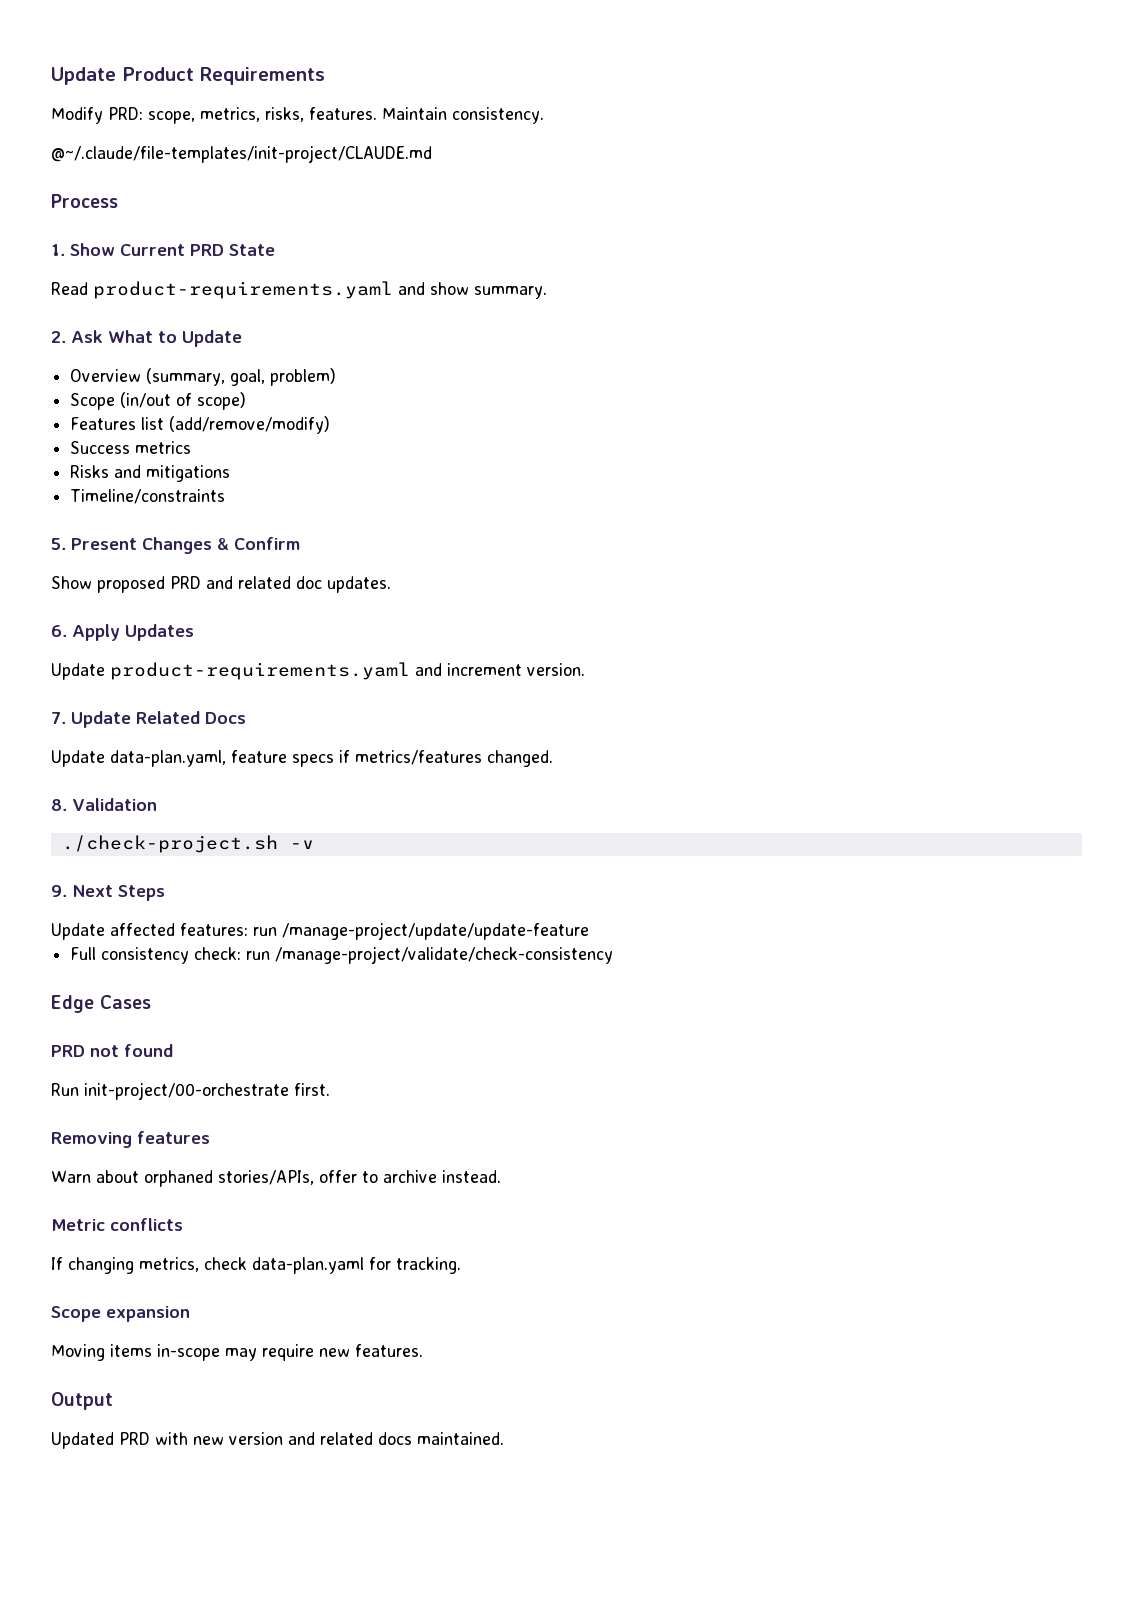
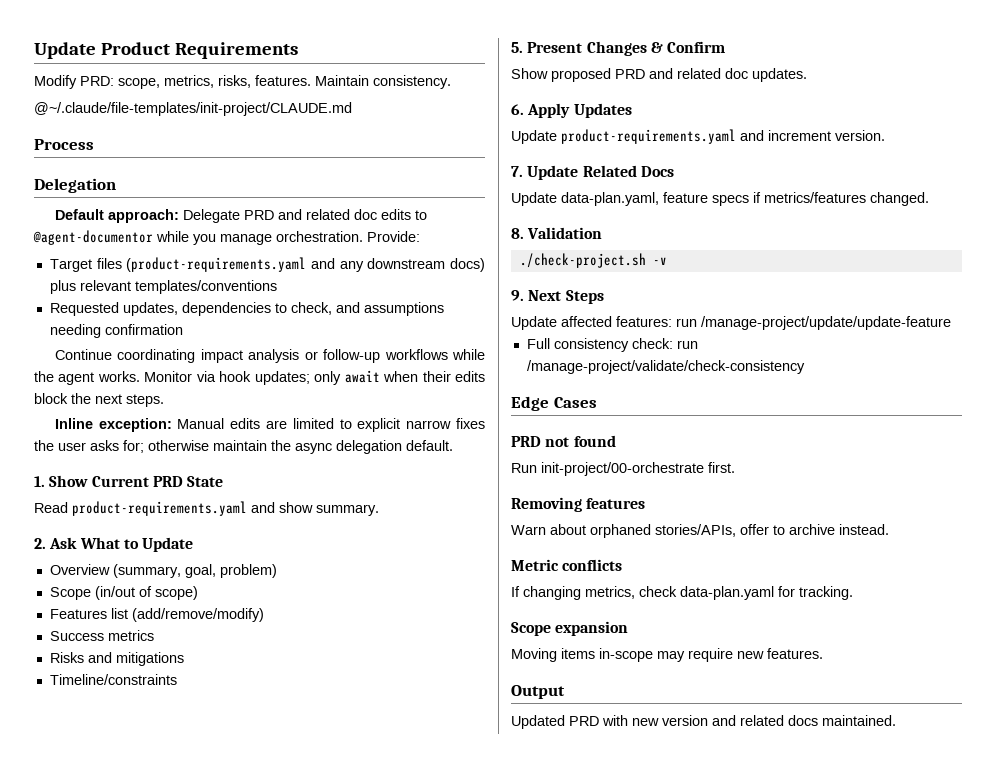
(118, 201) none -> [34,178,116,193] [54,209,427,223] [33,230,420,245] [49,257,486,272] [49,280,277,294] [49,302,444,316] [49,324,183,338] [54,349,485,363] [34,370,485,385] [34,393,164,407] [54,418,485,432] [34,440,453,454] // Delegation // Default approach: Delegate PRD and related doc edits to @agent-documentor while you manage orchestration. Provide: // Target files (product-requirements.yaml and any downstream docs) plus relevant templates/conventions // Requested updates, dependencies to check, and assumptions needing confirmation // Continue coordinating impact analysis or follow-up workflows while the agent works. Monitor via hook updates; only await when their edits block the next steps. // Inline exception: Manual edits are limited to explicit narrow fixes the user asks for; otherwise maintain the async delegation default.

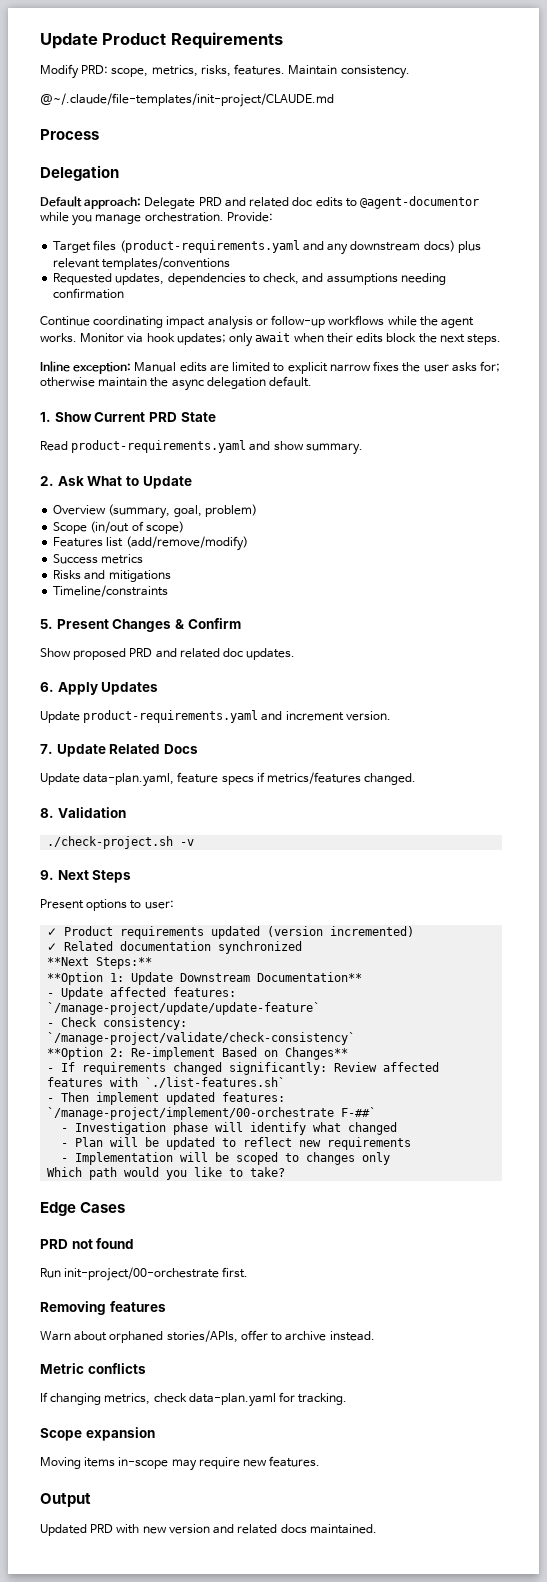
[511,316,951,330] [526,338,698,352] [526,360,805,374] Update affected features: run /manage-project/update/update-feature // Full consistency check: run /manage-project/validate/check-consistency -> [40,899,174,911] [47,926,415,939] [47,941,303,954] [47,957,153,969] [47,972,363,985] [47,987,237,1000] [47,1002,321,1015] [47,1017,188,1030] [47,1032,356,1045] [47,1047,349,1060] [47,1062,440,1075] [47,1077,286,1088] [47,1092,286,1105] [47,1107,377,1120] [61,1122,398,1135] [61,1137,412,1150] [61,1152,391,1165] [47,1167,286,1180] Present options to user: // ✓ Product requirements updated (version incremented) // ✓ Related documentation synchronized // **Next Steps:** // **Option 1: Update Downstream Documentation** // - Update affected features: `/manage-project/update/update-feature` // - Check consistency: `/manage-project/validate/check-consistency` // **Option 2: Re-implement Based on Changes** // - If requirements changed significantly: Review affected features with `./list-features.sh` // - Then implement updated features: `/manage-project/implement/00-orchestrate F-##` // - Investigation phase will identify what changed // - Plan will be updated to reflect new requirements // - Implementation will be scoped to changes only // Which path would you like to take?

